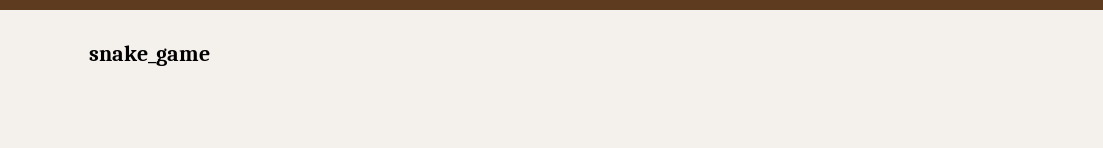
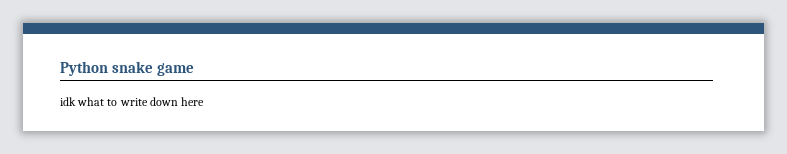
[89,45,210,66] snake_game -> [60,61,195,76] [60,97,205,106] Python snake game // idk what to write down here

